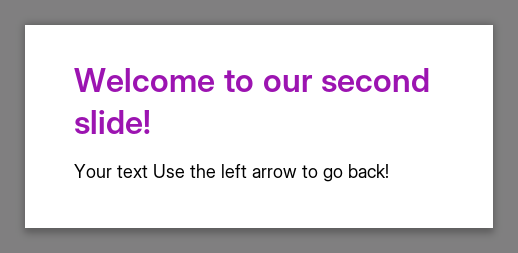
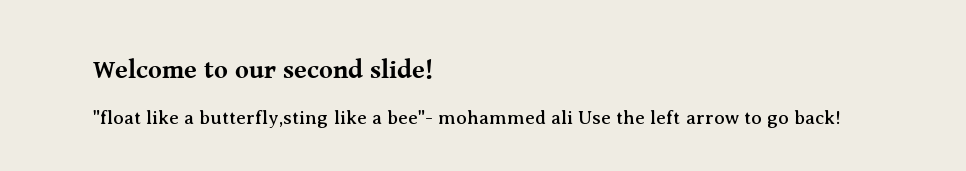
[74,164,148,178] Your text -> [93,110,574,128] "float like a butterfly,sting like a bee"- mohammed ali

